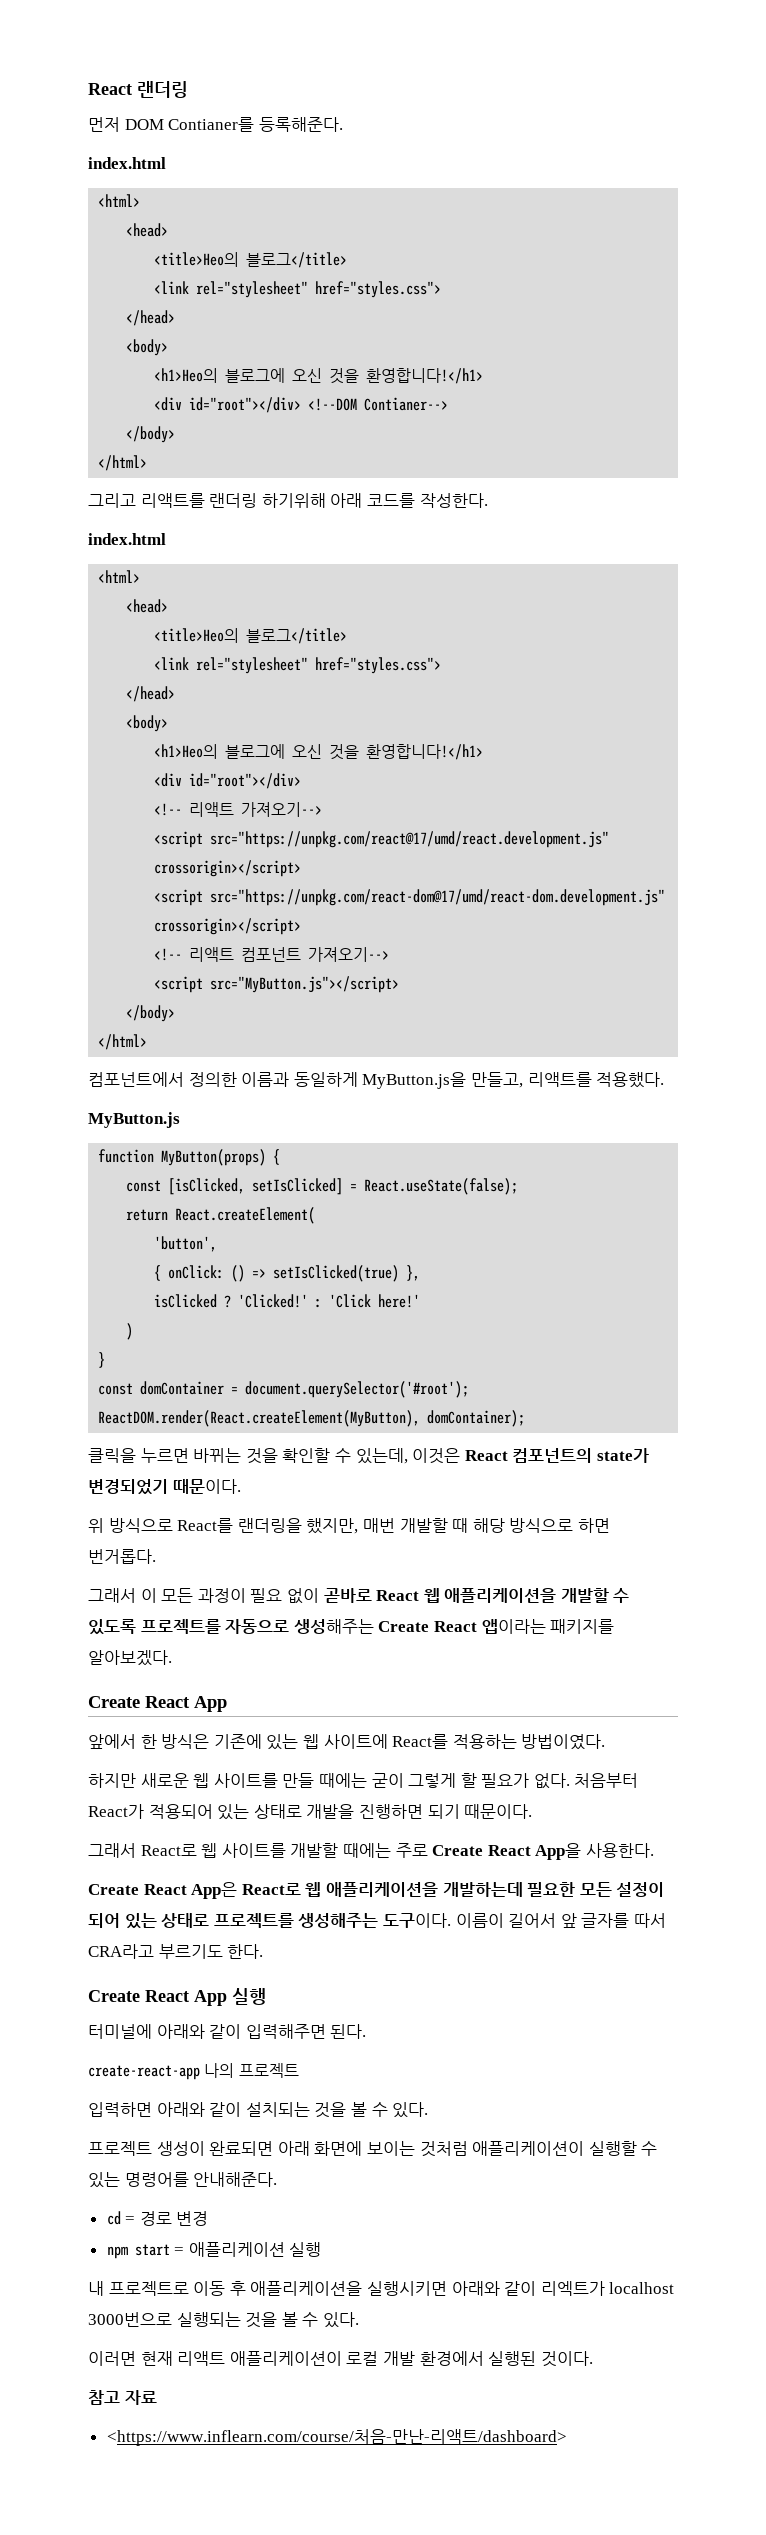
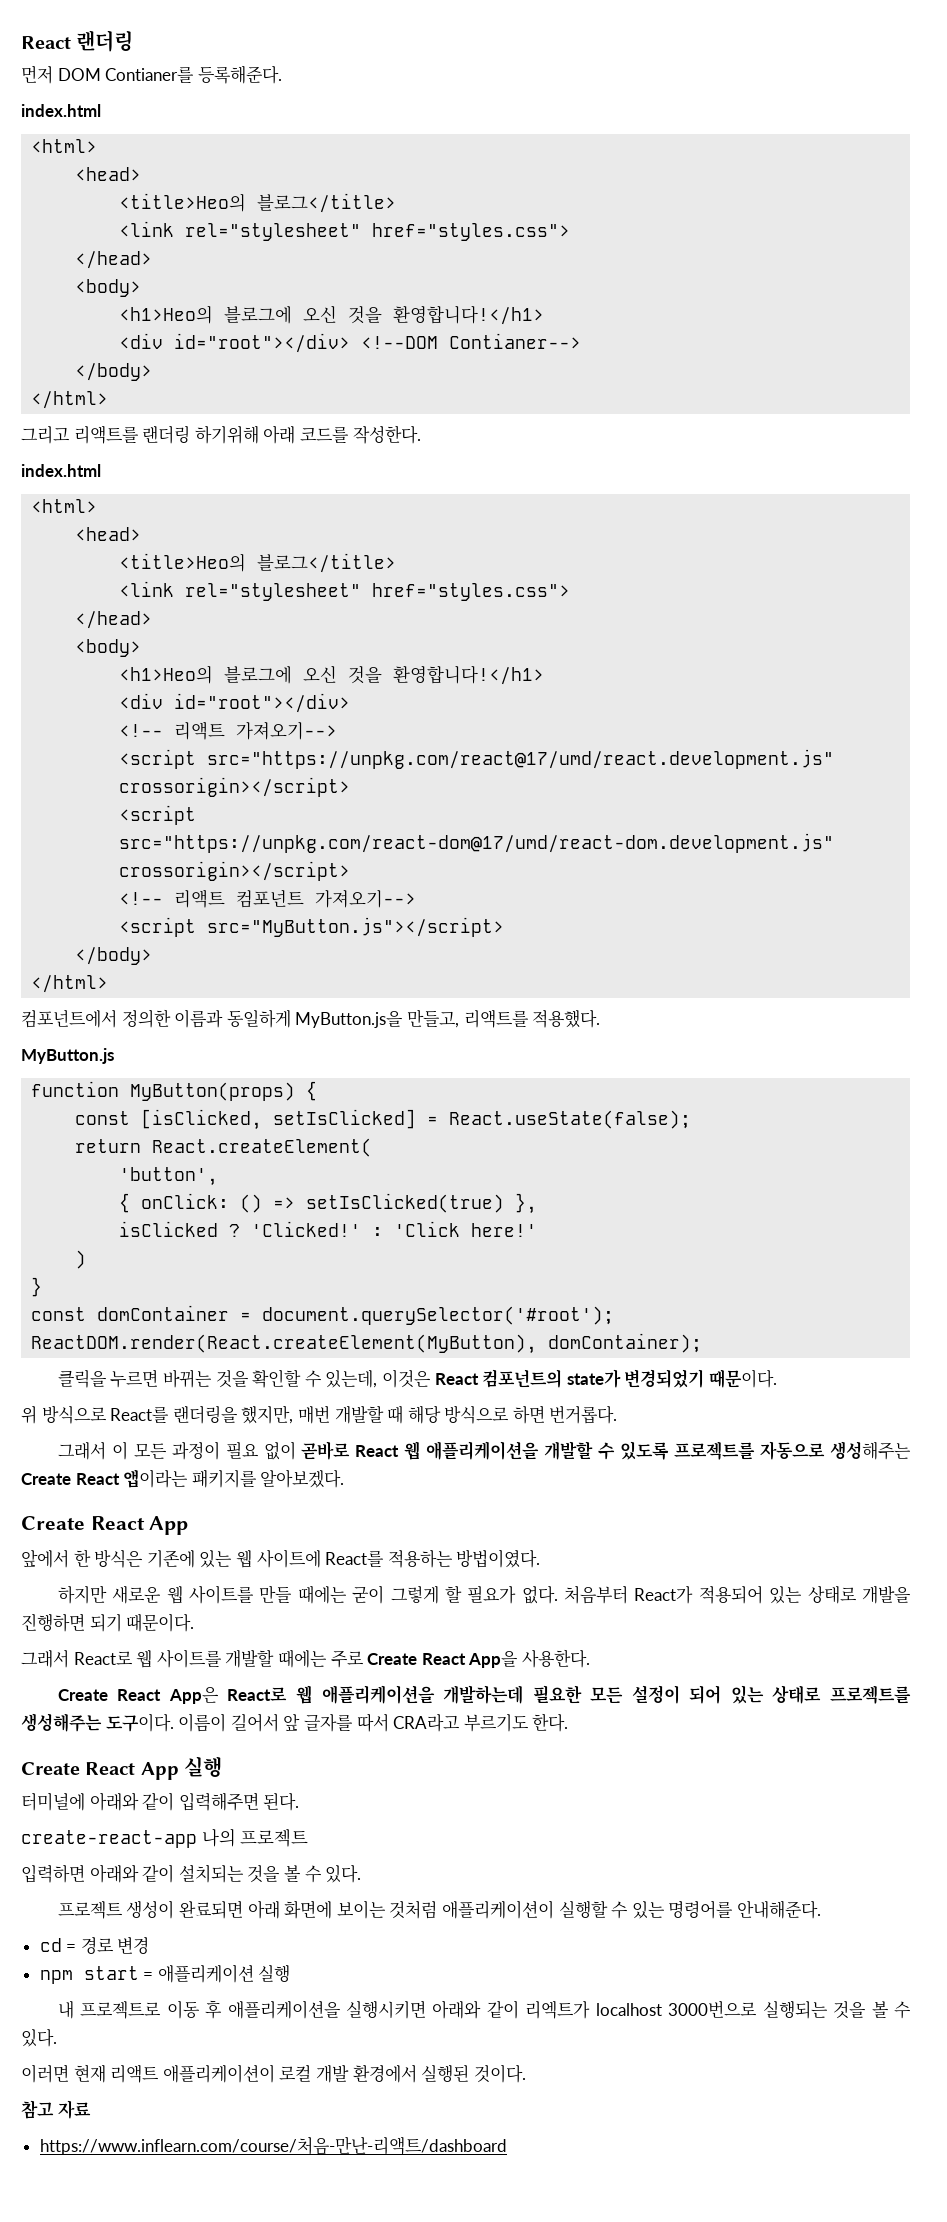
[106,2429,567,2446] <https://www.inflearn.com/course/처음-만난-리액트/dashboard> -> [39,2136,507,2155] https://www.inflearn.com/course/처음-만난-리액트/dashboard

